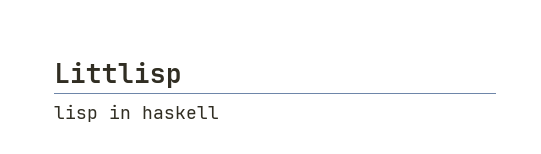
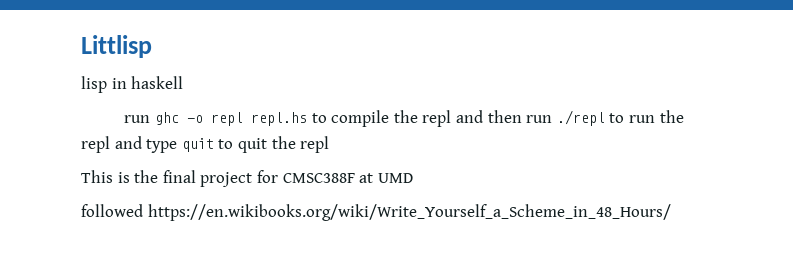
(219, 112) none -> [124,110,684,127] [81,136,330,153] [81,170,413,187] [81,204,671,221] // run ghc -o repl repl.hs to compile the repl and then run ./repl to run the repl and type quit to quit the repl // This is the final project for CMSC388F at UMD // followed https://en.wikibooks.org/wiki/Write_Yourself_a_Scheme_in_48_Hours/

